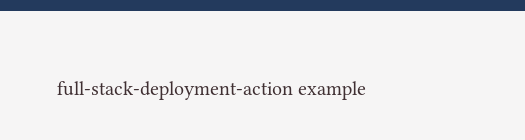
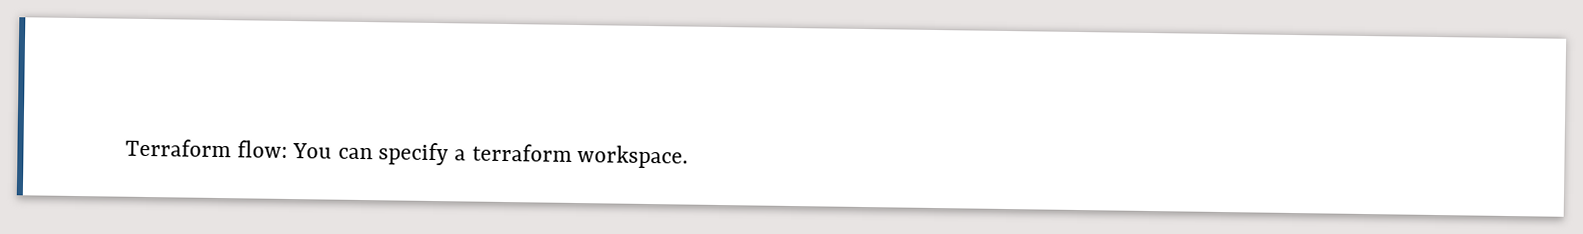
[57,81,367,100] full-stack-deployment-action example -> [125,138,689,169] Terraform flow: You can specify a terraform workspace.

